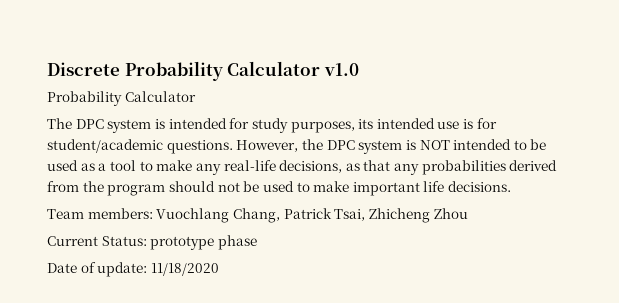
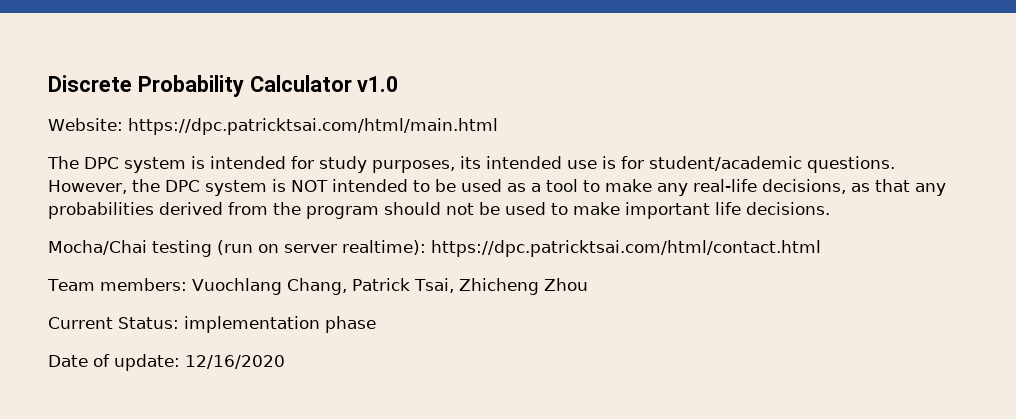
[47,91,196,106] Probability Calculator -> [48,118,498,135] Website: https://dpc.patricktsai.com/html/main.html
(512, 186) none -> [48,240,821,257] // Mocha/Chai testing (run on server realtime): https://dpc.patricktsai.com/html/contact.html
[150,236,215,250] prototype -> [184,316,320,333] implementation
[150,263,219,276] 11/18/2020 -> [185,355,285,369] 12/16/2020

